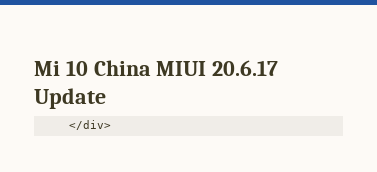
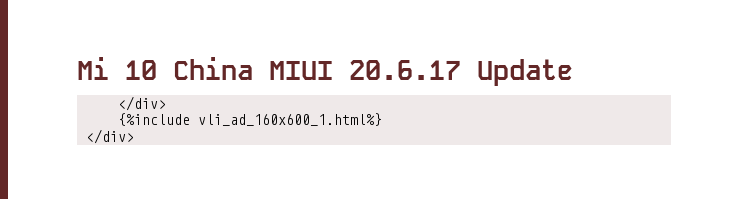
(112, 125) none -> [118,113,382,126] [86,129,134,144] // {%include vli_ad_160x600_1.html%} // </div>

